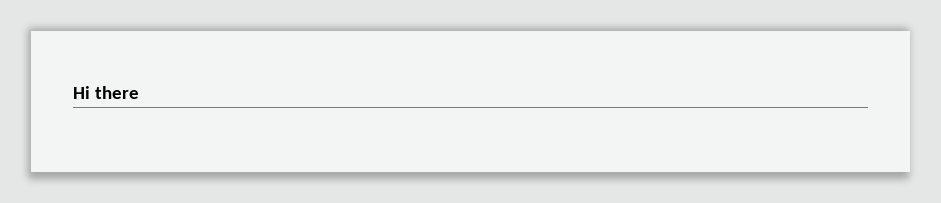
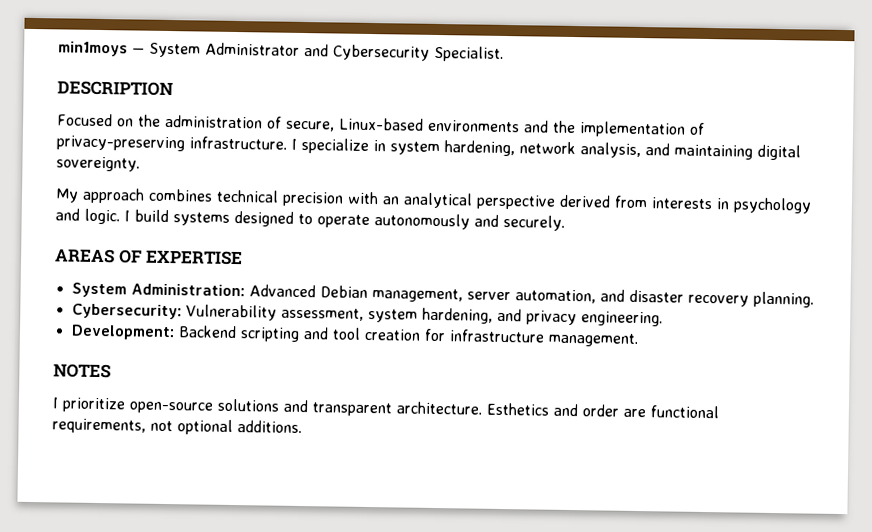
[73,86,140,99] Hi there -> [58,41,504,62] [57,80,173,97] [57,113,705,138] [56,135,801,161] [56,156,140,172] [55,187,812,214] [55,208,565,231] [55,248,244,266] [71,282,814,308] [71,303,663,327] [70,324,639,348] [53,363,111,379] [52,397,719,419] [52,418,302,435] min1moys — System Administrator and Cybersecurity Specialist. // DESCRIPTION // Focused on the administration of secure, Linux-based environments and the implementation of privacy-preserving infrastructure. I specialize in system hardening, network analysis, and maintaining digital sovereignty. // My approach combines technical precision with an analytical perspective derived from interests in psychology and logic. I build systems designed to operate autonomously and securely. // AREAS OF EXPERTISE // System Administration: Advanced Debian management, server automation, and disaster recovery planning. // Cybersecurity: Vulnerability assessment, system hardening, and privacy engineering. // Development: Backend scripting and tool creation for infrastructure management. // NOTES // I prioritize open-source solutions and transparent architecture. Esthetics and order are functional requirements, not optional additions.

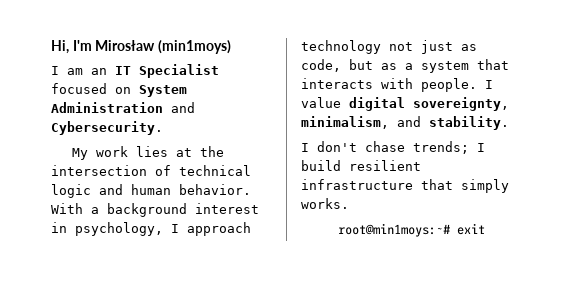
[58,41,504,62] [57,80,173,97] [57,113,705,138] [56,135,801,161] [56,156,140,172] [55,187,812,214] [55,208,565,231] [55,248,244,266] [71,282,814,308] [71,303,663,327] [70,324,639,348] [53,363,111,379] [52,397,719,419] [52,418,302,435] min1moys — System Administrator and Cybersecurity Specialist. // DESCRIPTION // Focused on the administration of secure, Linux-based environments and the implementation of privacy-preserving infrastructure. I specialize in system hardening, network analysis, and maintaining digital sovereignty. // My approach combines technical precision with an analytical perspective derived from interests in psychology and logic. I build systems designed to operate autonomously and securely. // AREAS OF EXPERTISE // System Administration: Advanced Debian management, server automation, and disaster recovery planning. // Cybersecurity: Vulnerability assessment, system hardening, and privacy engineering. // Development: Backend scripting and tool creation for infrastructure management. // NOTES // I prioritize open-source solutions and transparent architecture. Esthetics and order are functional requirements, not optional additions. -> [51,40,231,54] [51,64,219,78] [51,83,187,97] [51,102,195,113] [51,121,163,135] [71,146,224,160] [51,165,251,176] [51,184,251,198] [51,203,259,217] [51,222,251,236] [301,40,477,54] [301,59,509,73] [301,78,493,92] [301,97,509,111] [301,116,509,130] [301,141,485,154] [301,160,421,171] [301,179,509,193] [301,198,349,209] [337,223,485,237] Hi, I'm Mirosław (min1moys) // I am an IT Specialist focused on System Administration and Cybersecurity. // My work lies at the intersection of technical logic and human behavior. With a background interest in psychology, I approach technology not just as code, but as a system that interacts with people. I value digital sovereignty, minimalism, and stability. // I don't chase trends; I build resilient infrastructure that simply works. // root@min1moys:~# exit

